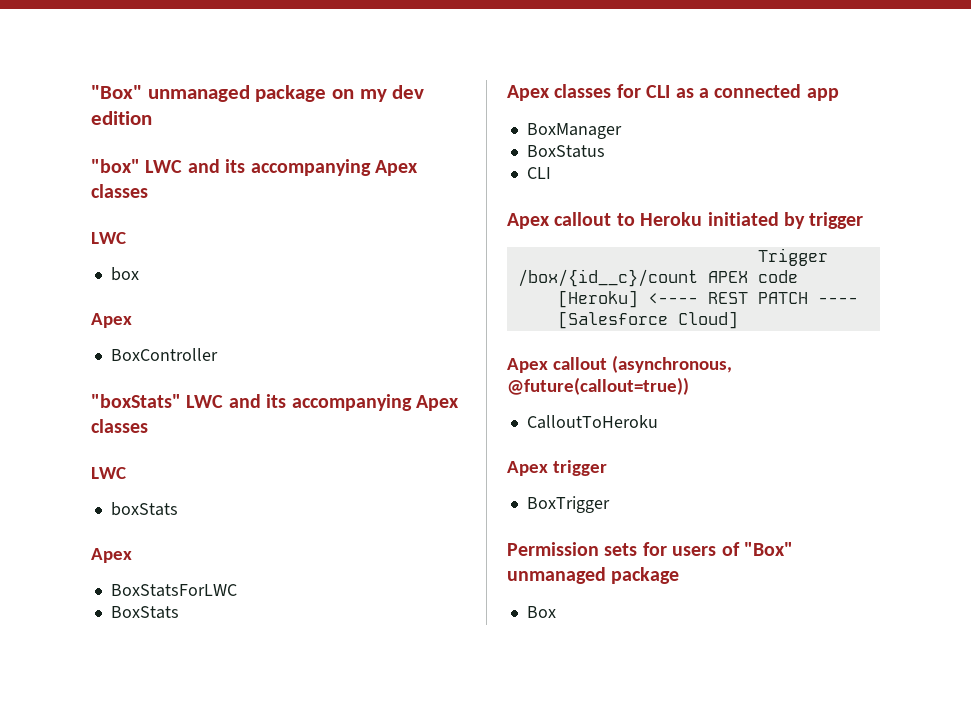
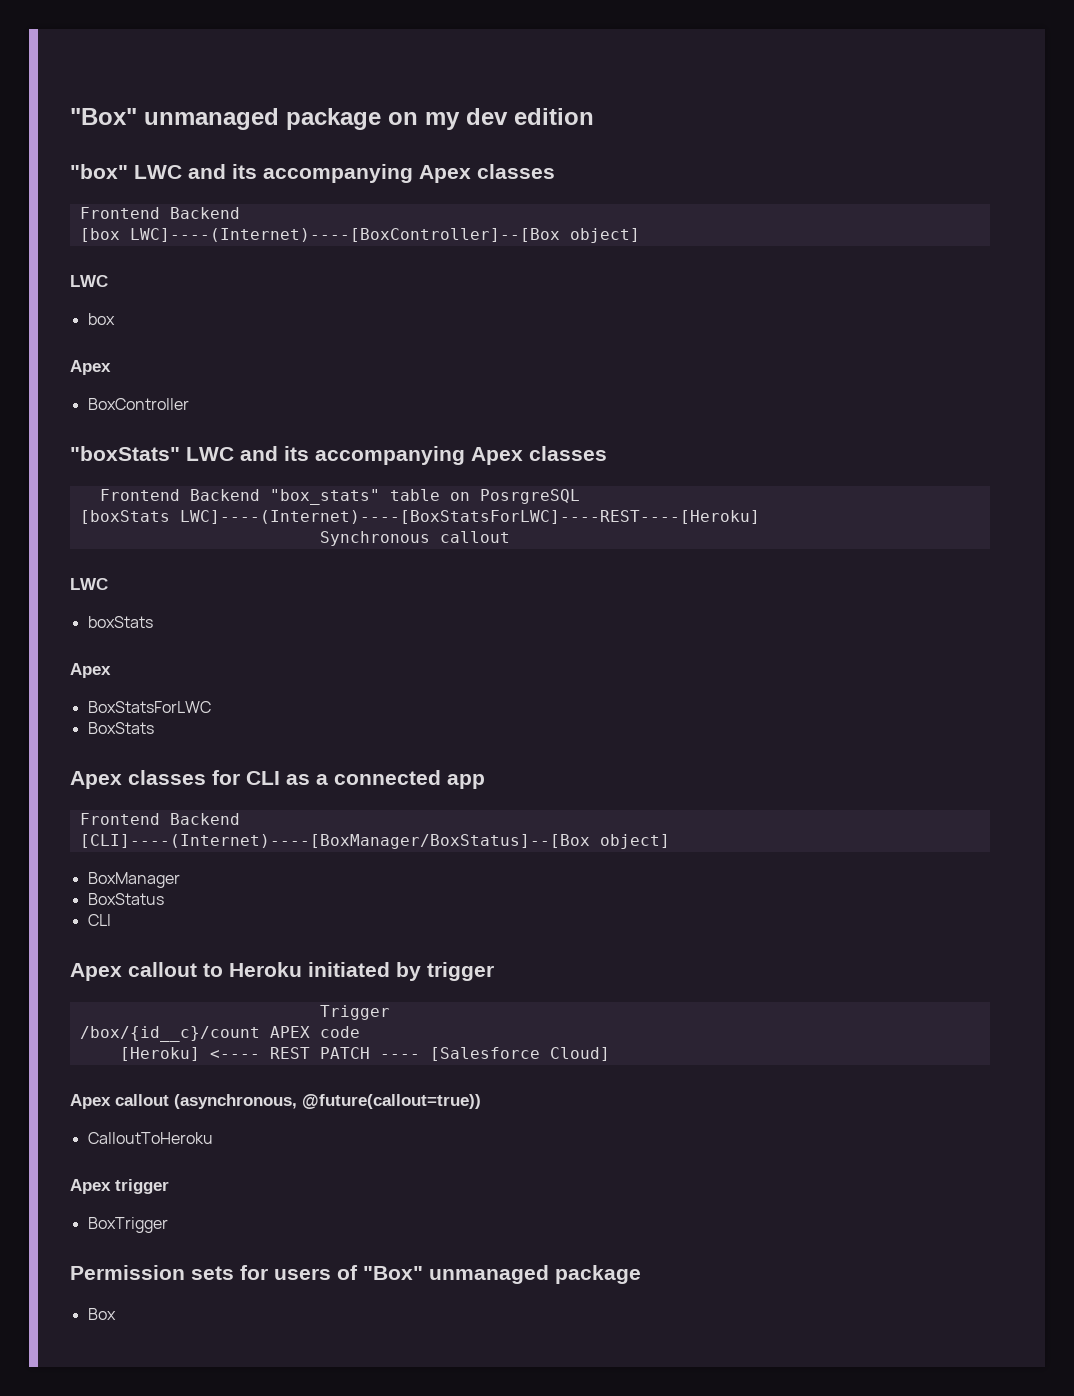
(148, 191) none -> [79,207,240,219] [79,228,640,243] // Frontend Backend // [box LWC]----(Internet)----[BoxController]--[Box object]
(148, 426) none -> [99,489,580,505] [79,510,760,524] [319,531,510,546] // Frontend Backend "box_stats" table on PosrgreSQL // [boxStats LWC]----(Internet)----[BoxStatsForLWC]----REST----[Heroku] // Synchronous callout
(839, 94) none -> [79,813,240,825] [79,834,670,849] // Frontend Backend // [CLI]----(Internet)----[BoxManager/BoxStatus]--[Box object]

